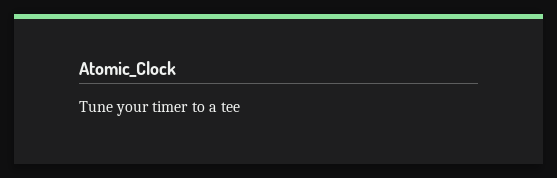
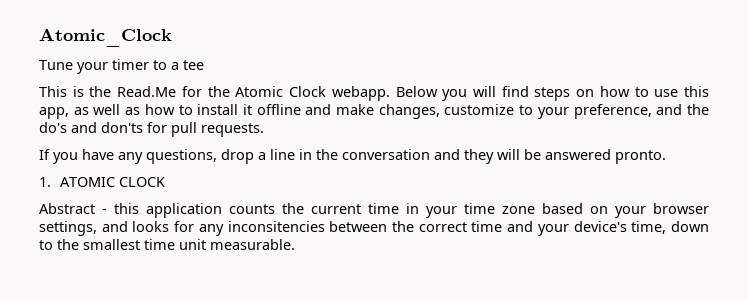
(240, 107) none -> [39,86,709,101] [39,104,709,119] [39,122,264,137] [39,149,666,164] [39,177,166,187] [39,203,709,218] [39,221,709,236] [39,239,295,250] // This is the Read.Me for the Atomic Clock webapp. Below you will find steps on how to use this app, as well as how to install it offline and make changes, customize to your preference, and the do's and don'ts for pull requests. // If you have any questions, drop a line in the conversation and they will be answered pronto. // 1. ATOMIC CLOCK // Abstract - this application counts the current time in your time zone based on your browser settings, and looks for any inconsitencies between the correct time and your device's time, down to the smallest time unit measurable.

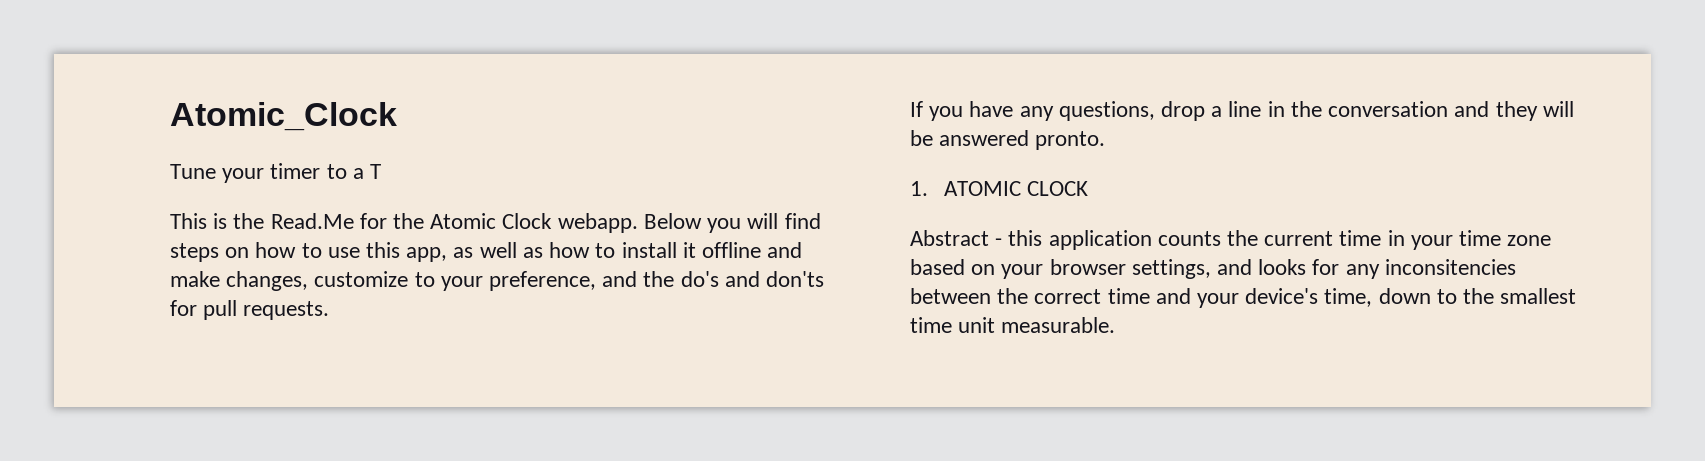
[183,60,204,70] tee -> [370,164,382,179] T

